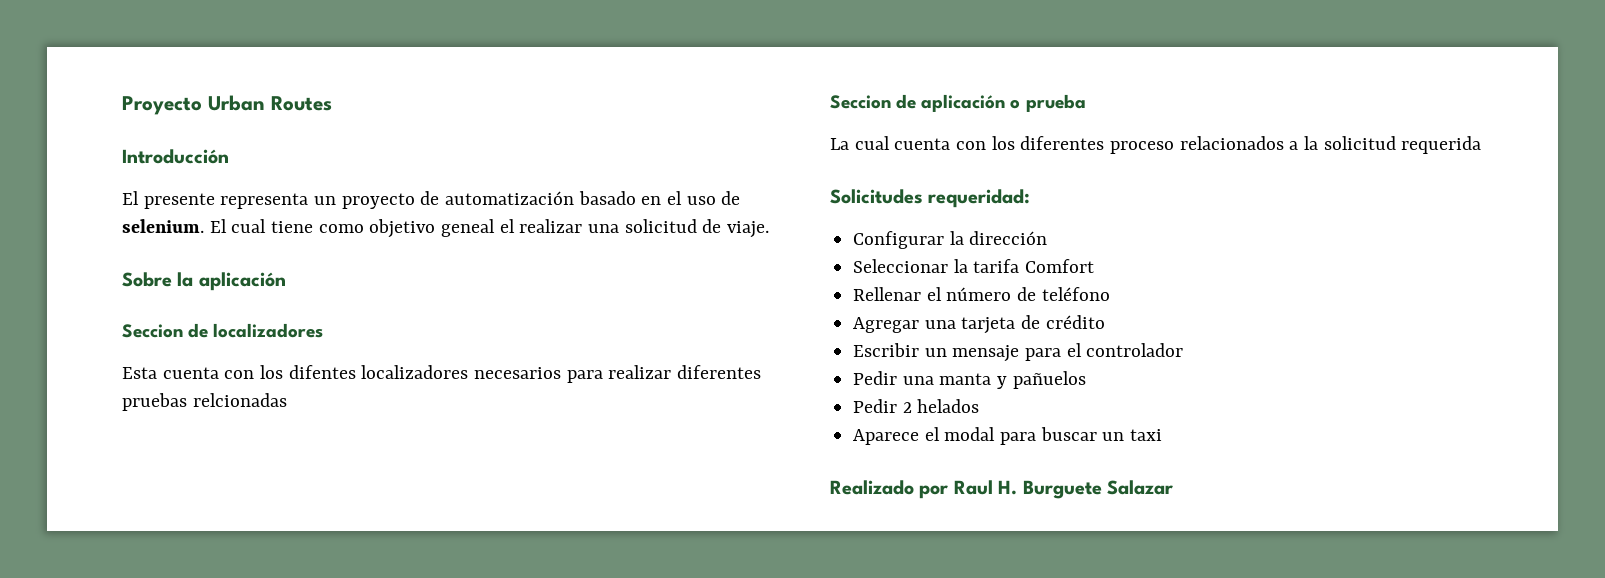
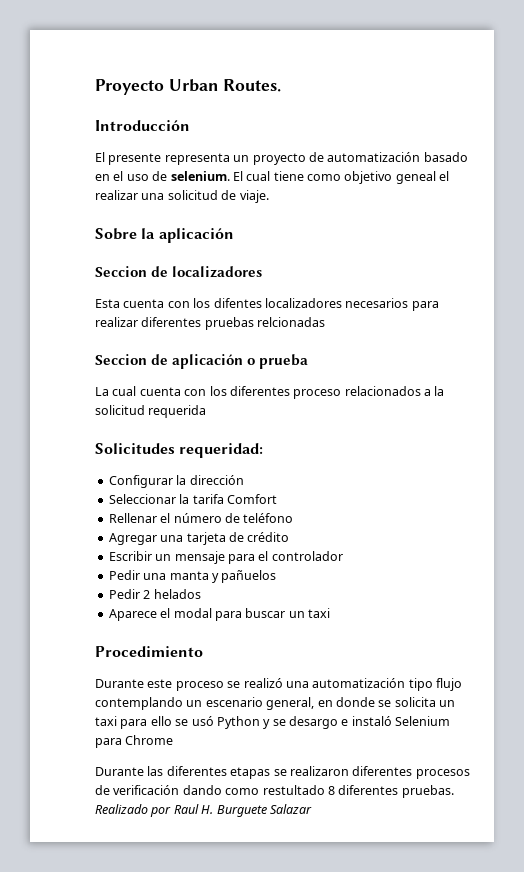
[271,96,332,111] Routes -> [223,79,282,92] Routes.
(1163, 435) none -> [95,646,203,657] [95,678,462,691] [95,697,455,710] [95,716,451,729] [95,735,174,748] [95,766,470,779] [95,785,454,798] Procedimiento // Durante este proceso se realizó una automatización tipo flujo contemplando un escenario general, en donde se solicita un taxi para ello se usó Python y se desargo e instaló Selenium para Chrome // Durante las diferentes etapas se realizaron diferentes procesos de verificación dando como restultado 8 diferentes pruebas.

